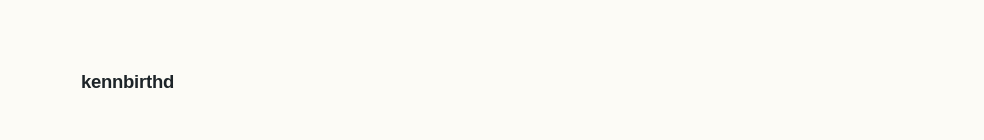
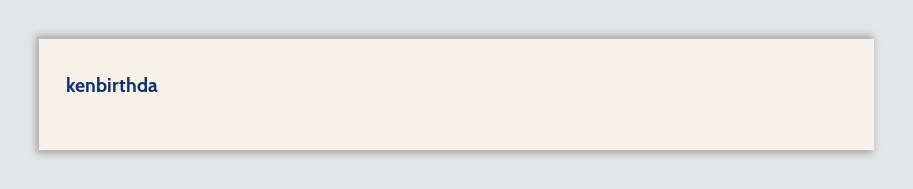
[81,75,174,88] kennbirthd -> [66,77,158,92] kenbirthda

